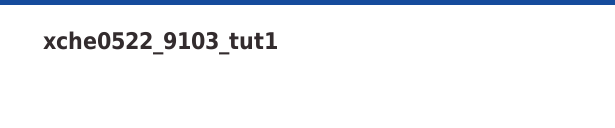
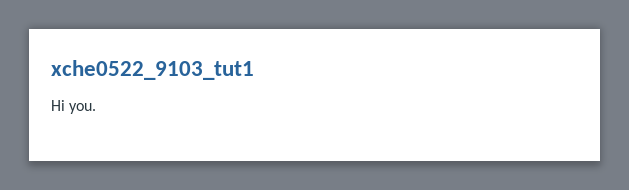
(278, 43) none -> [51,100,97,114] // Hi you.

